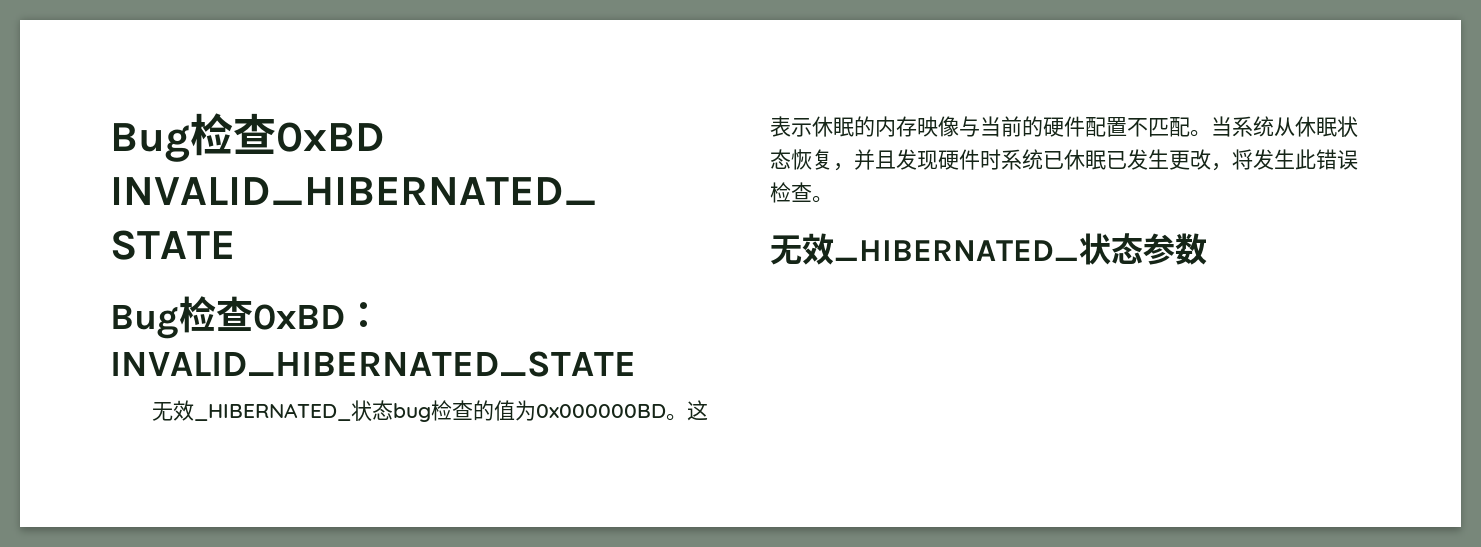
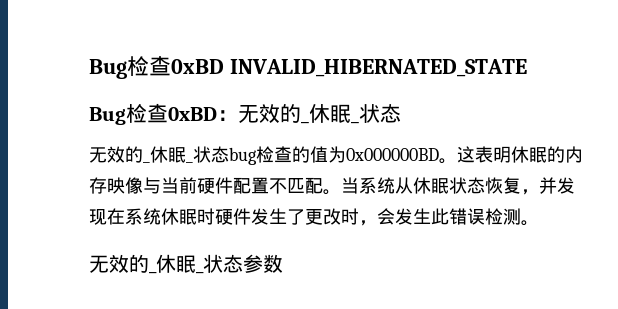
[110,351,636,377] [152,400,352,421] INVALID_HIBERNATED_STATE // 无效_HIBERNATED_ -> [238,104,401,124] [89,146,193,163] 无效的_休眠_状态 // 无效的_休眠_
[791,118,812,137] 示 -> [493,146,511,163] 明
[1022,116,1043,137] 的 -> (197, 185) none
[875,149,1253,171] 且发现硬件时系统已休眠已发生更改，将 -> [557,177,575,194] [89,208,395,226] 发现在系统休眠时硬件发生了更改时，会
[791,182,812,202] 查 -> [503,208,521,225] 测
[834,240,1079,261] _HIBERNATED_ -> [129,254,204,274] 的_休眠_

